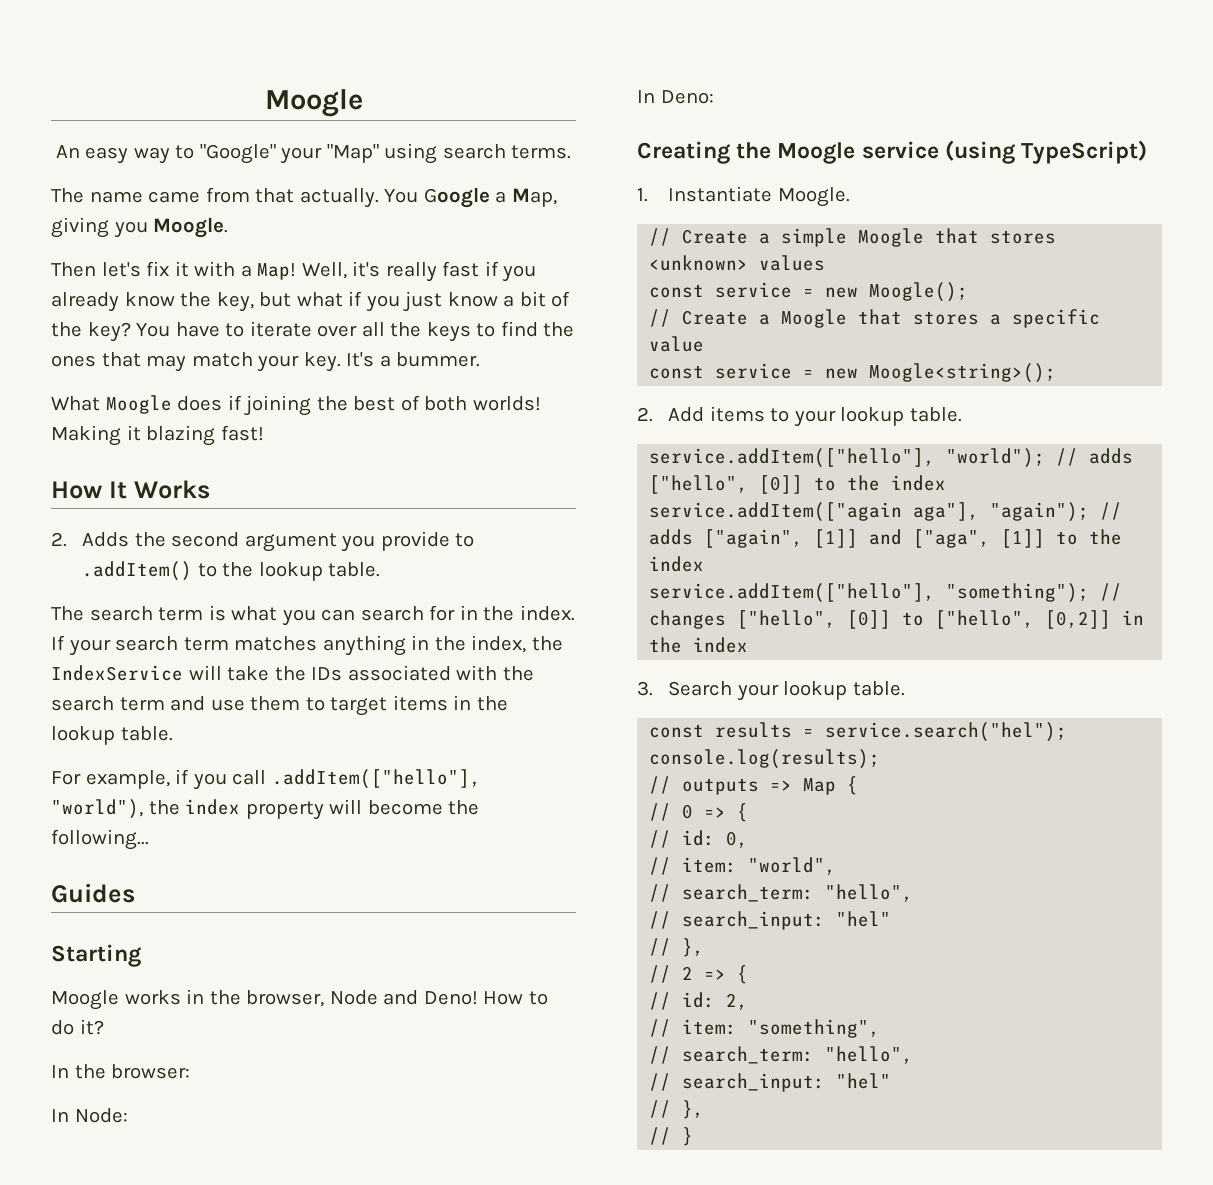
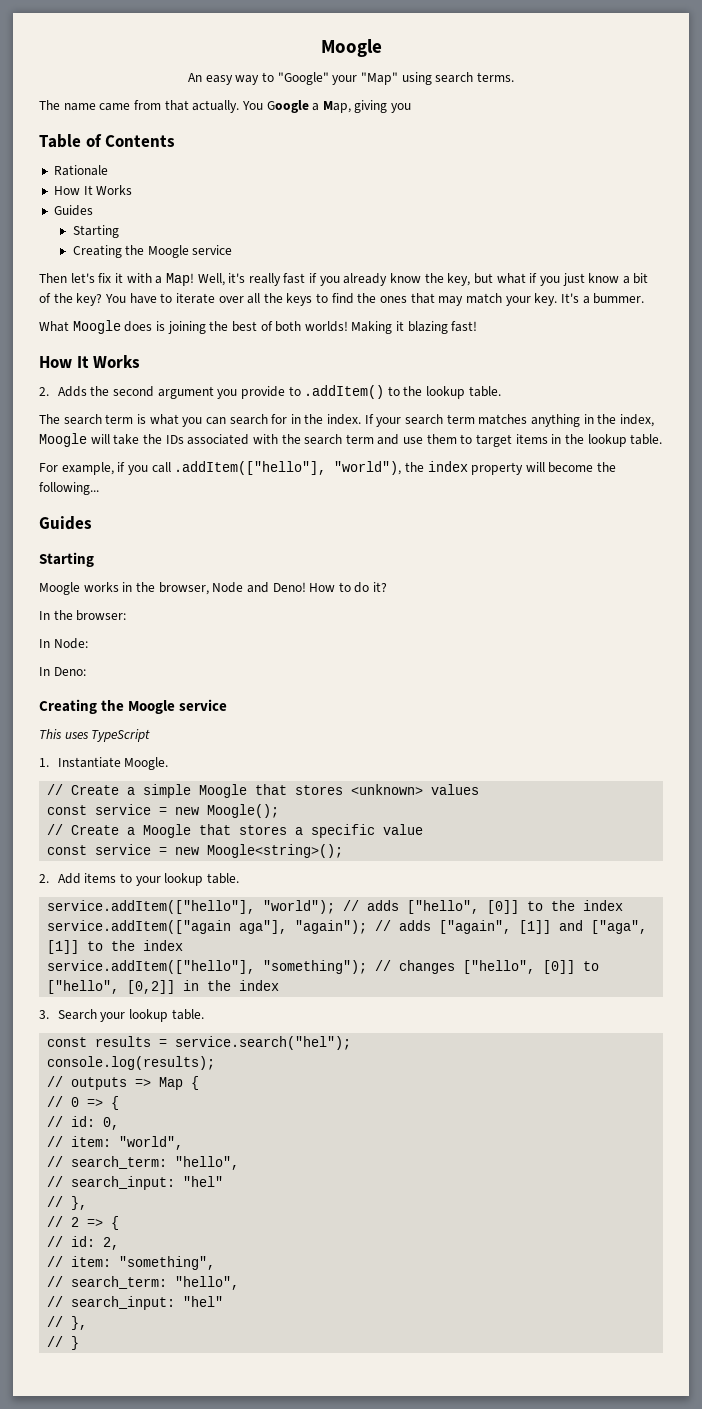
[153,217,229,238] Moogle. -> [39,134,176,148] [53,165,108,176] [53,185,133,195] [53,205,93,216] [72,225,119,238] [72,245,233,258] // Table of Contents // Rationale // How It Works // Guides // Starting // Creating the Moogle service
[227,395,242,410] if -> [155,321,165,331] is
[531,636,563,651] [51,665,183,681] the IndexService -> [39,433,87,447] Moogle
[944,140,1148,164] (using TypeScript) -> [39,729,151,742] // This uses TypeScript

